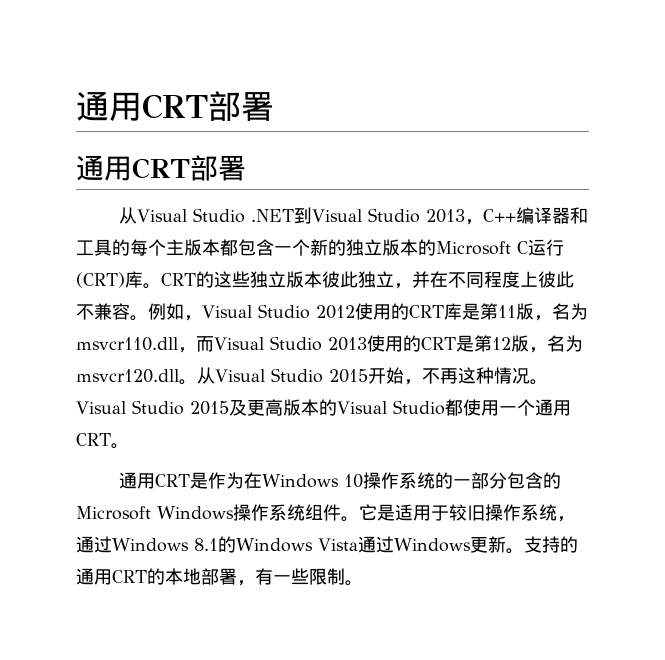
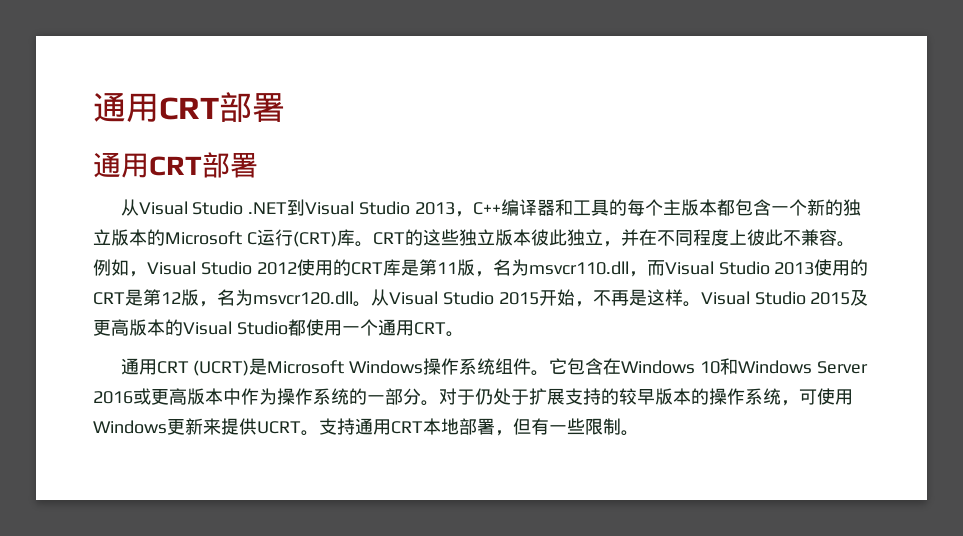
[457,367,530,384] 这种情况 -> [628,289,683,306] 是这样
[190,472,562,489] 是作为在Windows 10操作系统的一部分包含的 -> [193,358,268,376] (UCRT)是
[377,504,575,522] [76,536,578,554] [76,568,165,585] 是适用于较旧操作系统，通过Windows 8.1的Windows Vista通过Windows更新。支持的通用CRT的 -> [567,358,869,375] [93,388,853,406] [93,418,423,436] 包含在Windows 10和Windows Server 2016或更高版本中作为操作系统的一部分。对于仍处于扩展支持的较早版本的操作系统，可使用Windows更新来提供UCRT。支持通用CRT
(255, 583) none -> [513,418,531,435] 但

